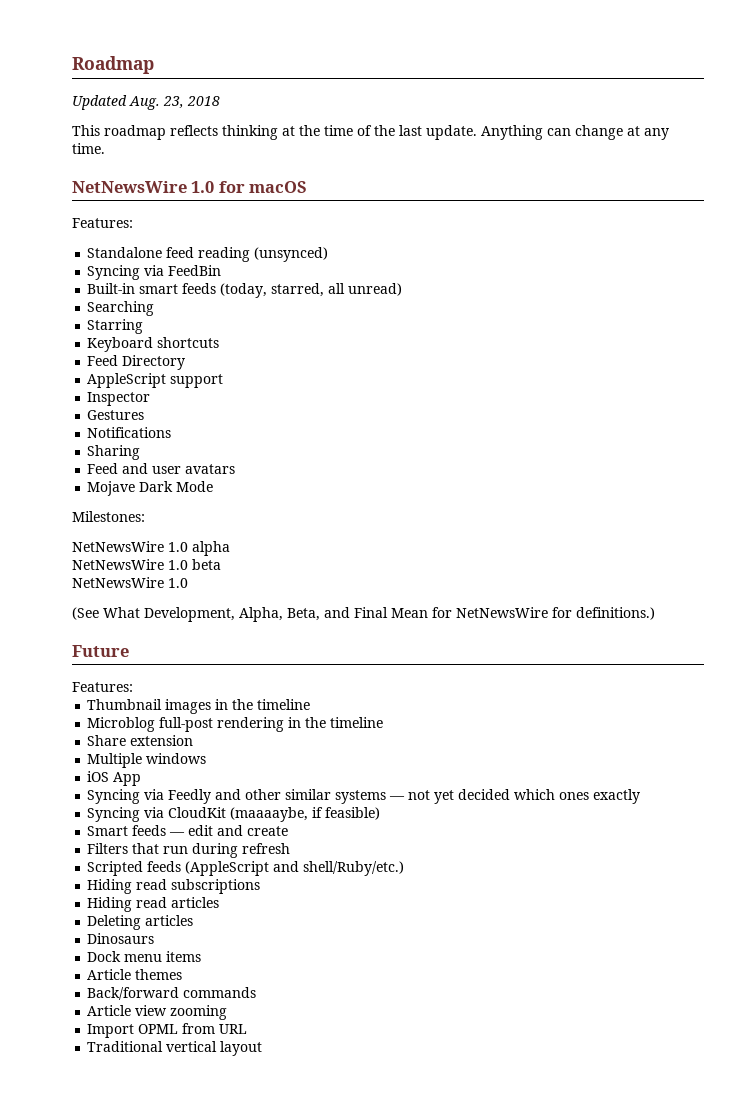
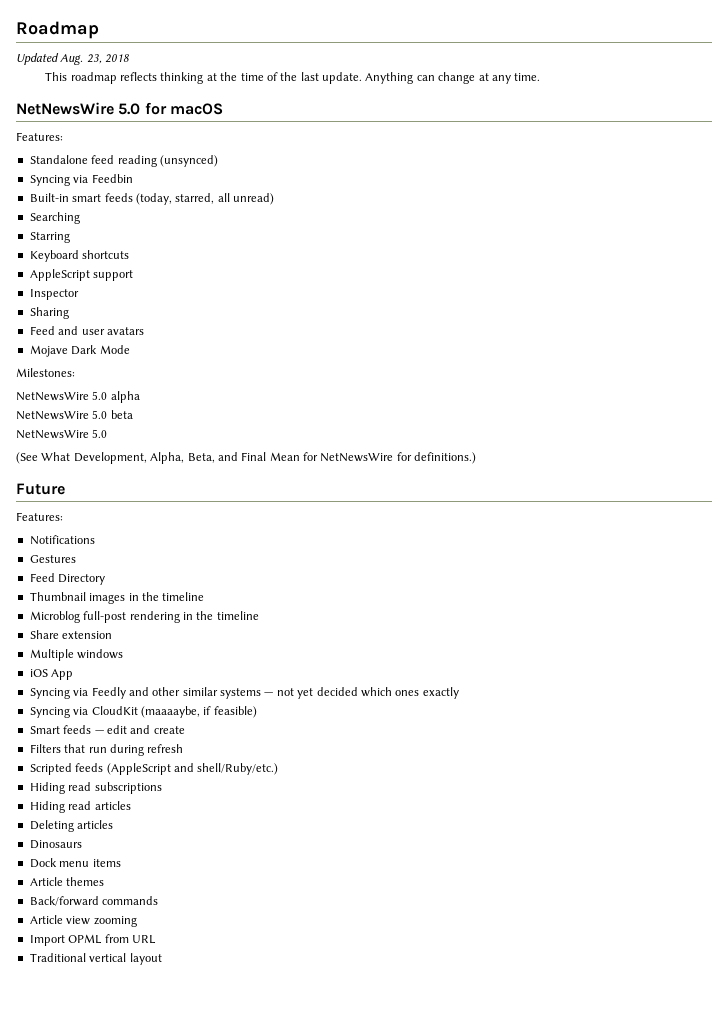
[191,181,215,193] 1.0 -> [118,103,141,115] 5.0
[168,265,222,276] FeedBin -> [91,174,133,183] Feedbin
[87,355,186,370] // Feed Directory -> (130, 254) none
[87,410,145,420] [87,427,172,438] // Gestures // Notifications -> (79, 294) none
[168,542,188,552] 1.0 -> [92,391,108,400] 5.0
[168,560,188,570] 1.0 -> [92,410,108,419] 5.0
[168,578,188,588] 1.0 -> [92,429,108,438] 5.0
(133, 687) none -> [29,535,95,545] [29,555,76,563] [29,573,106,585] // Notifications // Gestures // Feed Directory

